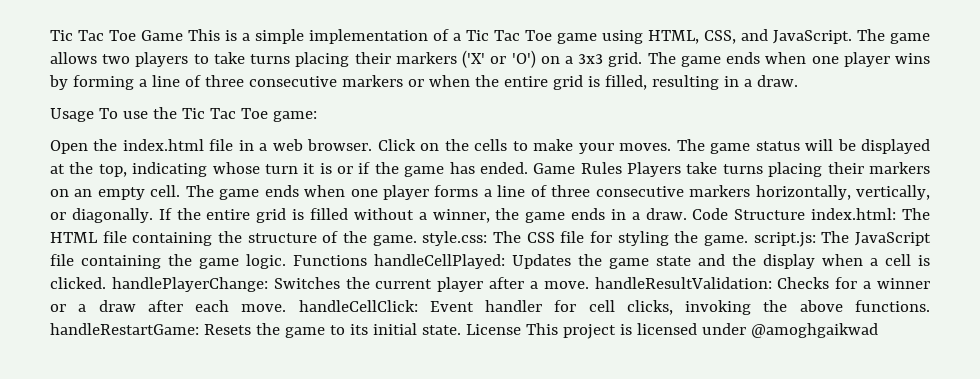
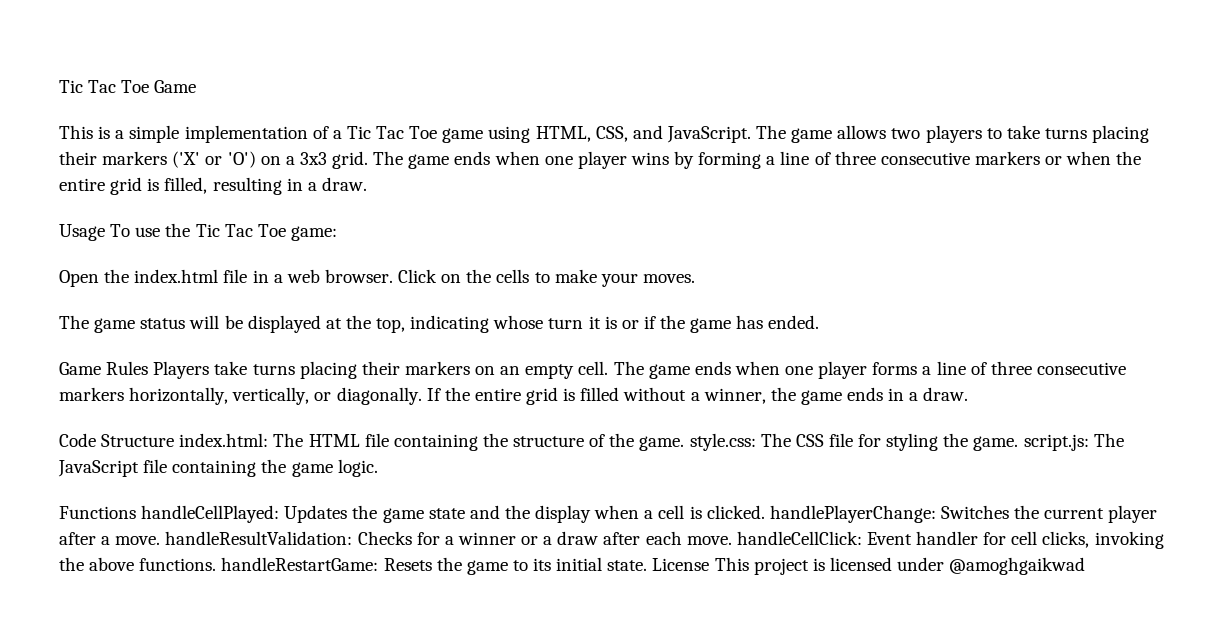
(183, 35) none -> (197, 86) //
(672, 147) none -> (695, 278) //
(528, 168) none -> (820, 322) //
(687, 214) none -> (969, 394) //
(286, 261) none -> (378, 468) //

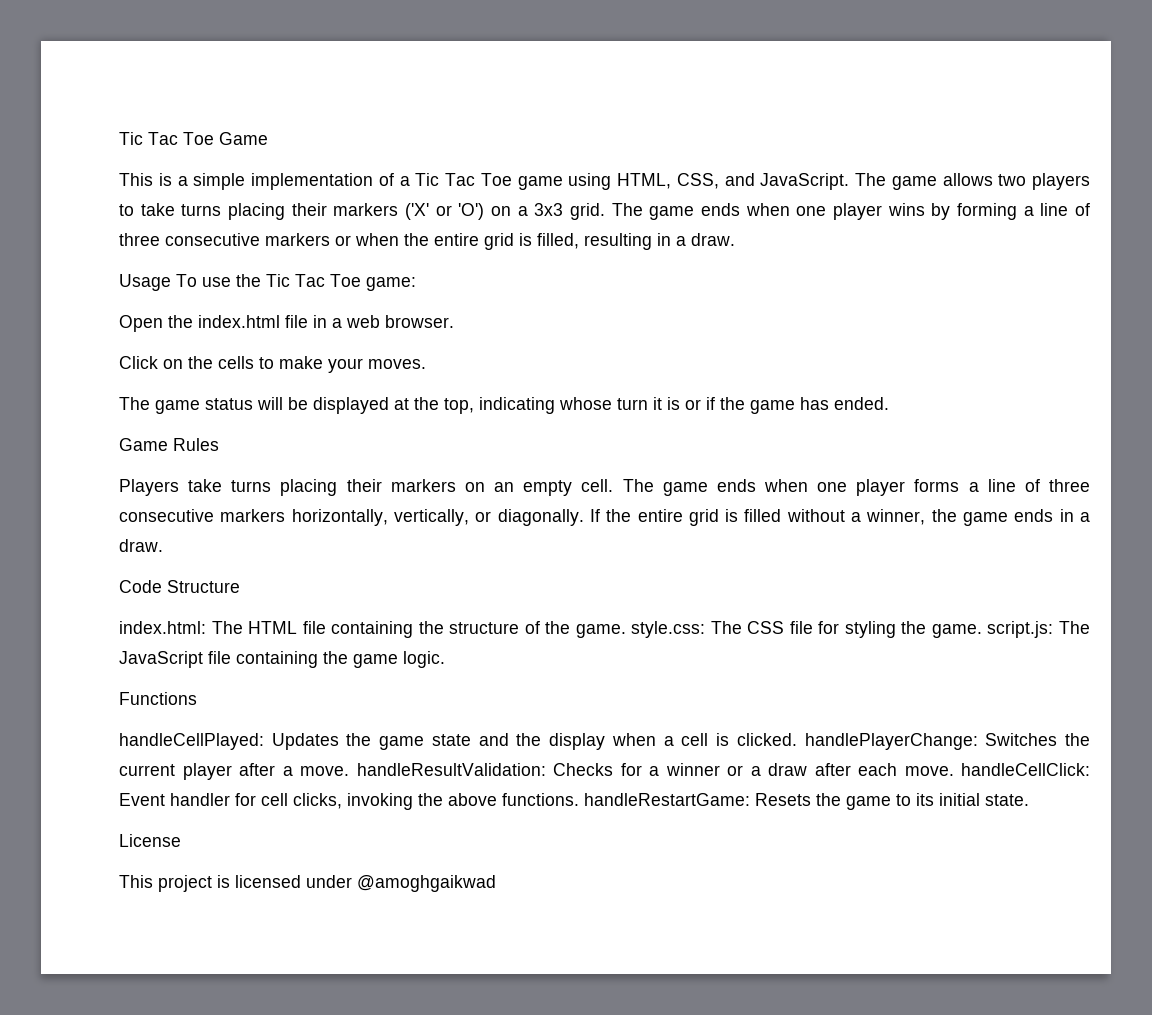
(393, 276) none -> (454, 321) //
(149, 368) none -> (219, 444) //
(175, 440) none -> (240, 586) //
(136, 512) none -> (197, 698) //
(648, 565) none -> (1029, 800) //
(710, 564) none -> (181, 840) //

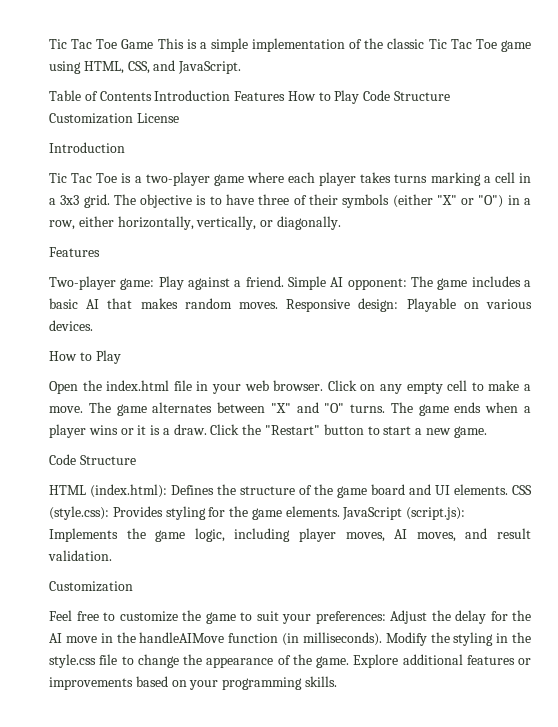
(268, 138) // -> (154, 44) none
[399,176,410,186] a -> [364,38,425,49] the classic
[855,173,1090,190] [119,203,1090,220] [119,233,735,250] [119,274,416,291] The game allows two players to take turns placing their markers ('X' or 'O') on a 3x3 grid. The game ends when one player wins by forming a line of three consecutive markers or when the entire grid is filled, resulting in a draw. // Usage To use the Tic Tac Toe game: -> [49,90,451,104] [49,113,179,124] [49,142,125,153] [49,172,531,186] [49,194,531,208] [49,216,341,230] [49,247,100,257] [49,276,531,290] [49,298,532,312] [49,320,93,331] [49,350,121,364] // Table of Contents Introduction Features How to Play Code Structure Customization License // Introduction // Tic Tac Toe is a two-player game where each player takes turns marking a cell in a 3x3 grid. The objective is to have three of their symbols (either "X" or "O") in a row, either horizontally, vertically, or diagonally. // Features // Two-player game: Play against a friend. Simple AI opponent: The game includes a basic AI that makes random moves. Responsive design: Playable on various devices. // How to Play
[332,318,342,328] a -> [211,384,241,394] your
(454, 321) // -> (324, 385) none
[188,356,426,373] [119,397,889,414] [119,438,219,451] [119,479,1090,496] [119,509,1090,526] [119,539,163,552] [119,580,240,593] [119,621,1090,638] [119,651,445,668] [119,692,197,705] [119,733,1091,750] [119,763,1090,780] [119,793,1029,810] [119,834,181,847] [119,875,496,892] the cells to make your moves. // The game status will be displayed at the top, indicating whose turn it is or if the game has ended. // Game Rules // Players take turns placing their markers on an empty cell. The game ends when one player forms a line of three consecutive markers horizontally, vertically, or diagonally. If the entire grid is filled without a winner, the game ends in a draw. // Code Structure // index.html: The HTML file containing the structure of the game. style.css: The CSS file for styling the game. script.js: The JavaScript file containing the game logic. // Functions // handleCellPlayed: Updates the game state and the display when a cell is clicked. handlePlayerChange: Switches the current player after a move. handleResultValidation: Checks for a winner or a draw after each move. handleCellClick: Event handler for cell clicks, invoking the above functions. handleRestartGame: Resets the game to its initial state. // License // This project is licensed under @amoghgaikwad -> [380,380,532,394] [49,402,531,416] [49,424,487,438] [49,454,136,465] [49,484,532,498] [49,506,466,520] [49,528,532,542] [48,550,112,561] [49,581,133,592] [49,610,531,624] [49,632,531,646] [49,654,531,668] [49,676,337,690] any empty cell to make a move. The game alternates between "X" and "O" turns. The game ends when a player wins or it is a draw. Click the "Restart" button to start a new game. // Code Structure // HTML (index.html): Defines the structure of the game board and UI elements. CSS (style.css): Provides styling for the game elements. JavaScript (script.js): Implements the game logic, including player moves, AI moves, and result validation. // Customization // Feel free to customize the game to suit your preferences: Adjust the delay for the AI move in the handleAIMove function (in milliseconds). Modify the styling in the style.css file to change the appearance of the game. Explore additional features or improvements based on your programming skills.

